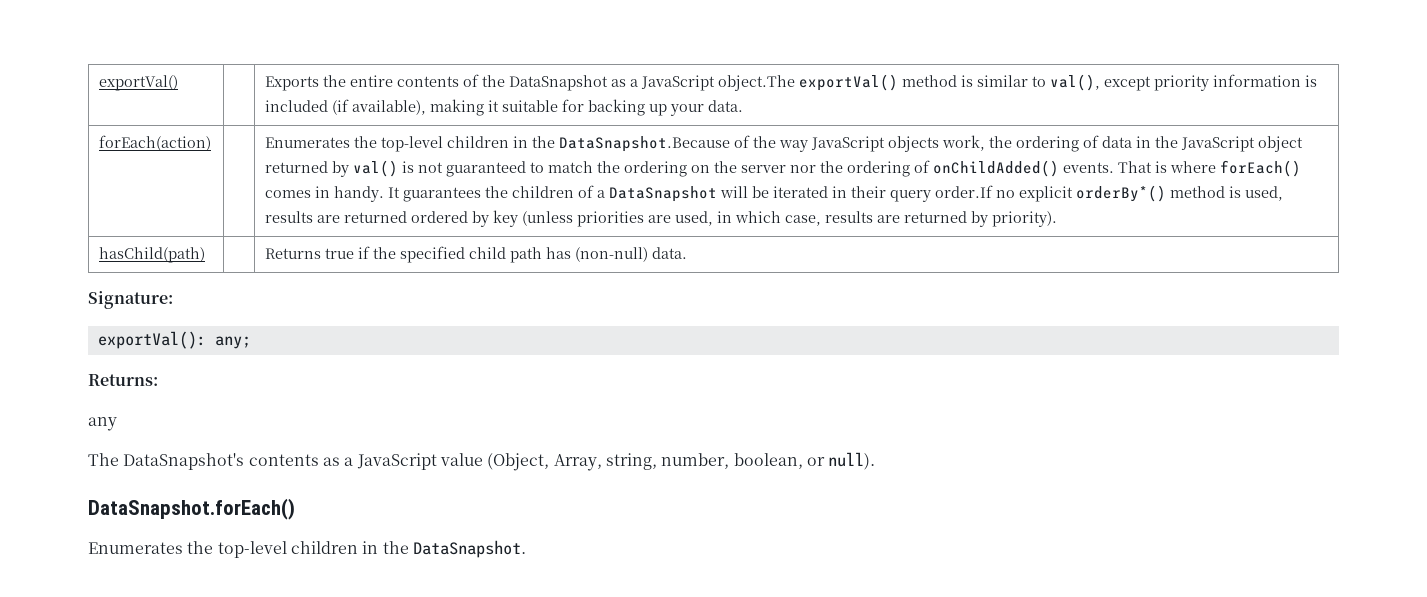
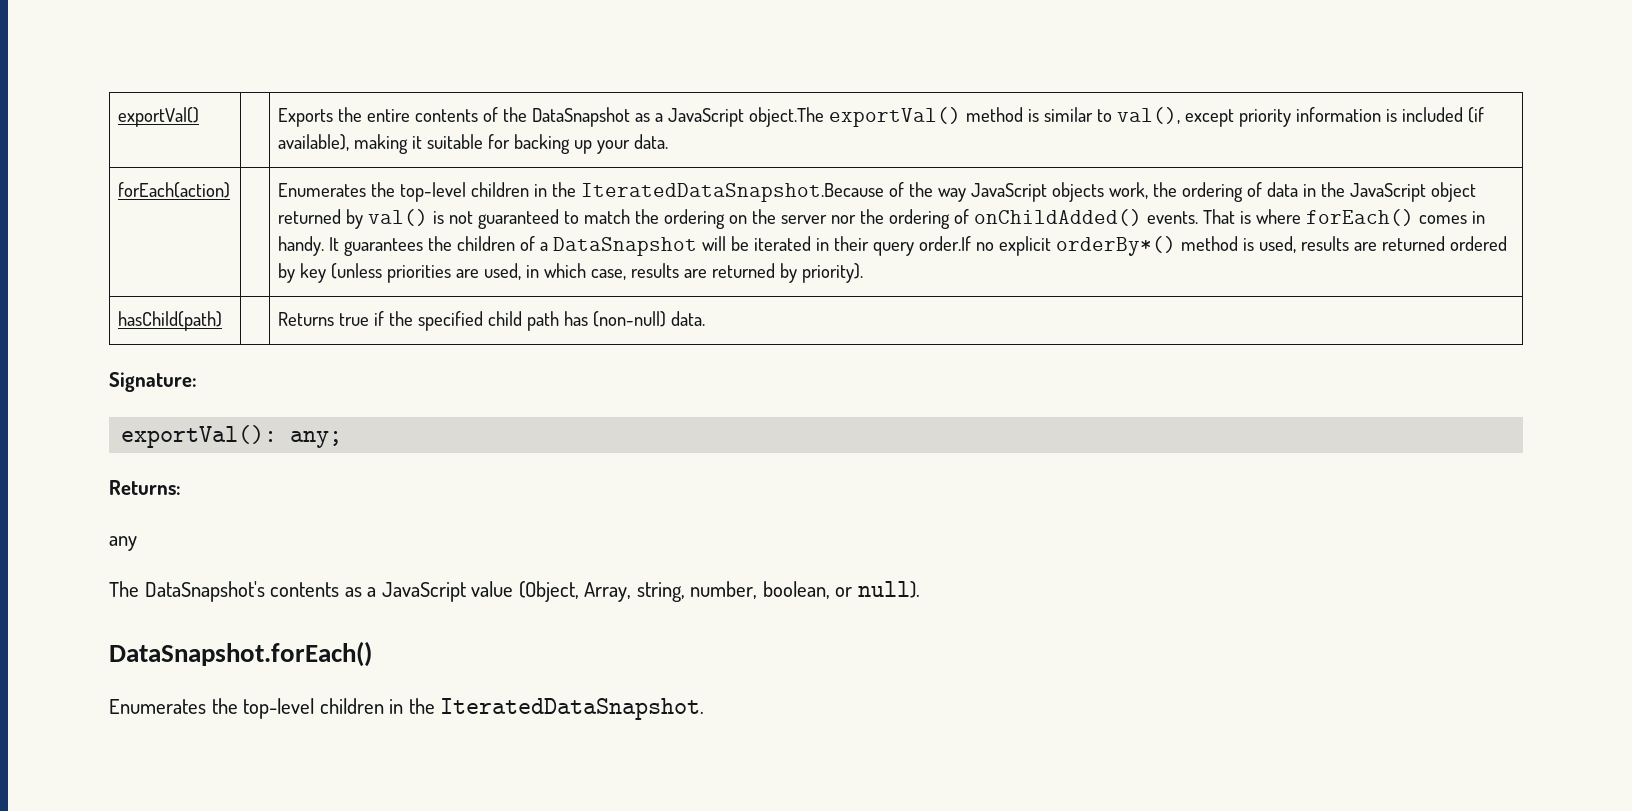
[559,136,731,152] DataSnapshot.Because -> [581,183,885,202] IteratedDataSnapshot.Because
[412,540,526,558] DataSnapshot. -> [440,698,705,720] IteratedDataSnapshot.

